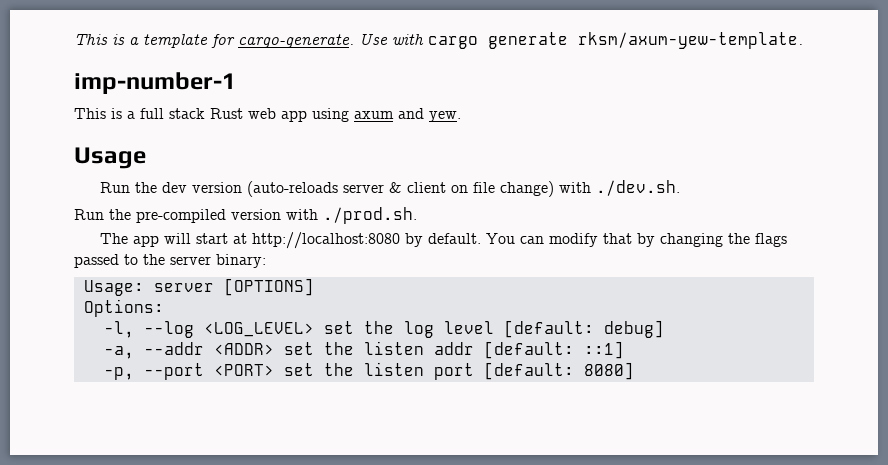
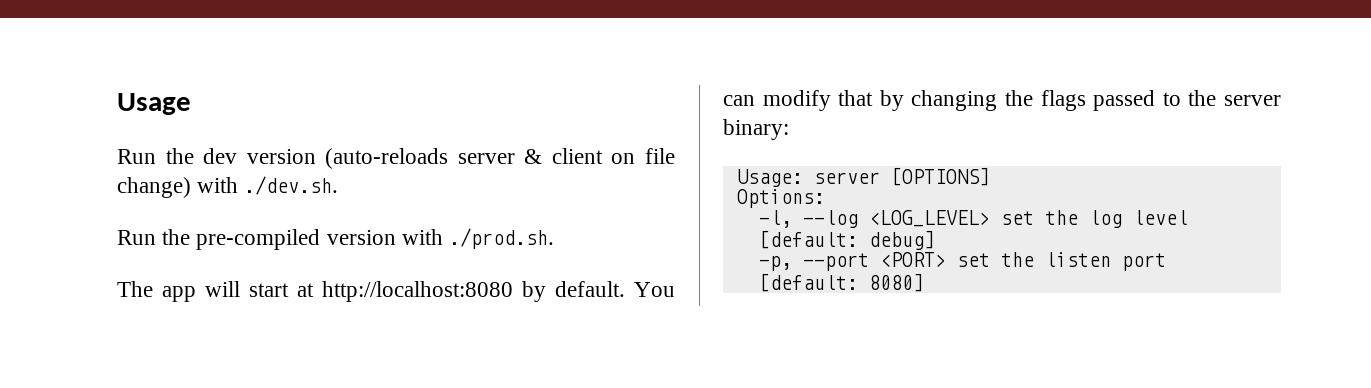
[74,32,803,49] [74,72,236,94] [74,108,461,122] This is a template for cargo-generate. Use with cargo generate rksm/axum-yew-template. // imp-number-1 // This is a full stack Rust web app using axum and yew. // -> (117, 104) none
[103,341,624,359] // -a, --addr <ADDR> set the listen addr [default: ::1] -> (935, 240) none

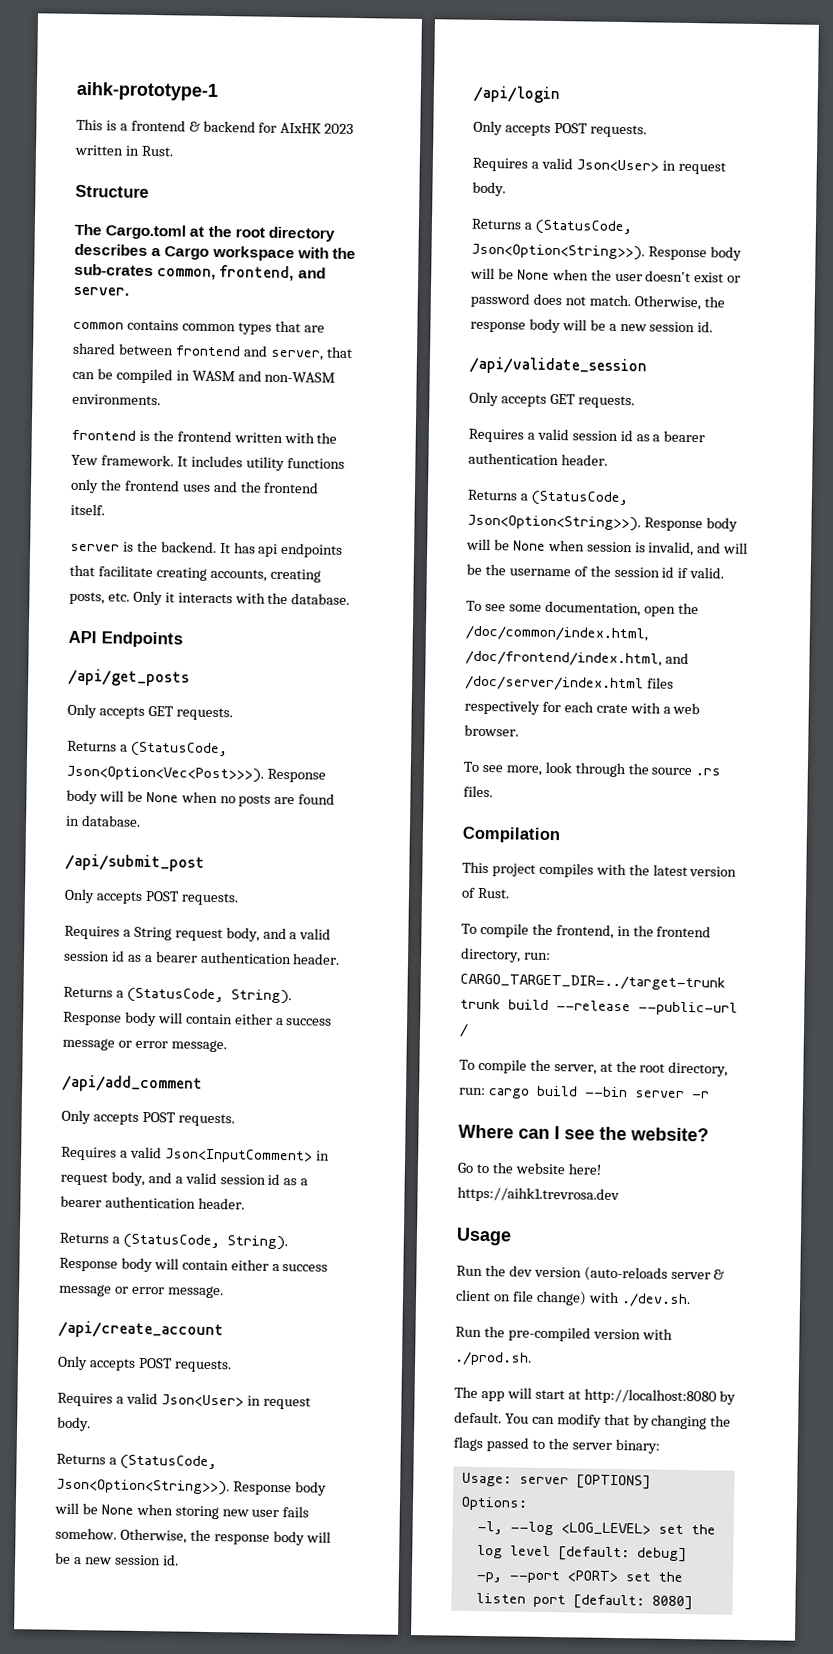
(117, 104) none -> [76,81,219,101] [76,118,355,135] [74,144,174,157] [75,184,149,198] [74,223,335,242] [74,243,356,262] [74,263,326,282] [73,286,129,296] [73,319,325,335] [72,342,353,361] [72,368,336,384] [72,393,161,406] [71,429,338,444] [71,454,345,471] [70,478,320,494] [70,503,105,516] [70,540,344,558] [69,564,321,583] [69,590,351,606] [68,630,183,648] [68,668,190,687] [67,703,233,721] [67,740,228,758] [66,765,326,783] [66,789,336,807] [65,815,141,827] [65,853,205,872] [64,888,238,906] [64,925,332,942] [63,950,341,965] [63,986,292,1005] [63,1011,333,1027] [62,1037,227,1053] [62,1074,203,1093] [61,1109,235,1127] [61,1146,330,1164] [60,1171,309,1187] [60,1195,245,1210] [59,1232,288,1251] [59,1257,329,1273] [59,1283,224,1299] [58,1320,224,1340] [57,1355,232,1373] [57,1392,311,1410] [57,1416,91,1432] [56,1453,217,1471] [56,1478,327,1496] [54,1502,310,1520] [55,1527,331,1546] [55,1552,179,1566] [473,85,560,104] [473,120,647,138] [472,157,726,175] [472,181,506,197] [471,218,633,236] [471,243,742,261] [470,267,742,283] [470,292,725,311] [470,318,714,334] [469,356,647,376] [469,391,635,409] [468,428,706,443] [468,452,608,466] [467,489,628,507] [467,514,738,532] [466,538,749,557] [466,563,725,579] [466,600,699,617] [465,625,648,642] [465,650,689,667] [465,675,674,692] [464,699,701,715] [464,724,519,737] [463,761,722,778] [463,785,493,798] [462,826,560,844] [462,861,738,878] [461,887,510,899] [461,922,712,939] [461,947,551,963] [460,973,726,991] [460,998,738,1016] [459,1023,469,1037] [459,1058,729,1077] [459,1085,710,1099] [458,1124,709,1142] [457,1162,602,1175] [457,1186,620,1204] aihk-prototype-1 // This is a frontend & backend for AIxHK 2023 written in Rust. // Structure // The Cargo.toml at the root directory describes a Cargo workspace with the sub-crates common, frontend, and server. // common contains common types that are shared between frontend and server, that can be compiled in WASM and non-WASM environments. // frontend is the frontend written with the Yew framework. It includes utility functions only the frontend uses and the frontend itself. // server is the backend. It has api endpoints that facilitate creating accounts, creating posts, etc. Only it interacts with the database. // API Endpoints // /api/get_posts // Only accepts GET requests. // Returns a (StatusCode, Json<Option<Vec<Post>>>). Response body will be None when no posts are found in database. // /api/submit_post // Only accepts POST requests. // Requires a String request body, and a valid session id as a bearer authentication header. // Returns a (StatusCode, String). Response body will contain either a success message or error message. // /api/add_comment // Only accepts POST requests. // Requires a valid Json<InputComment> in request body, and a valid session id as a bearer authentication header. // Returns a (StatusCode, String). Response body will contain either a success message or error message. // /api/create_account // Only accepts POST requests. // Requires a valid Json<User> in request body. // Returns a (StatusCode, Json<Option<String>>). Response body will be None when storing new user fails somehow. Otherwise, the response body will be a new session id. // /api/login // Only accepts POST requests. // Requires a valid Json<User> in request body. // Returns a (StatusCode, Json<Option<String>>). Response body will be None when the user doesn't exist or password does not match. Otherwise, the response body will be a new session id. // /api/validate_session // Only accepts GET requests. // Requires a valid session id as a bearer authentication header. // Returns a (StatusCode, Json<Option<String>>). Response body will be None when session is invalid, and will be the username of the session id if valid. // To see some documentation, open the /doc/common/index.html, /doc/frontend/index.html, and /doc/server/index.html files respectively for each crate with a web browser. // To see more, look through the source .rs files. // Compilation // This project compiles with the latest version of Rust. // To compile the frontend, in the frontend directory, run: CARGO_TARGET_DIR=../target-trunk trunk build --release --public-url / // To compile the server, at the root directory, run: cargo build --bin server -r // Where can I see the website? // Go to the website here! https://aihk1.trevrosa.dev //

